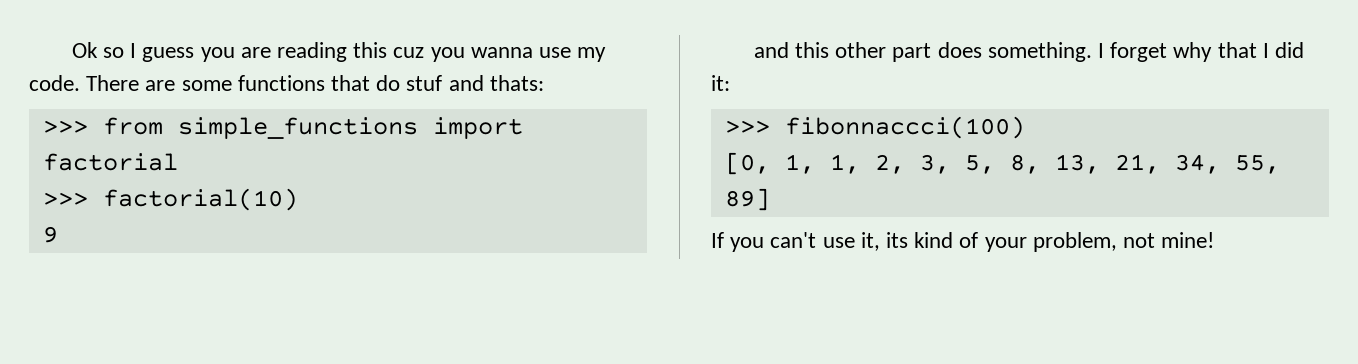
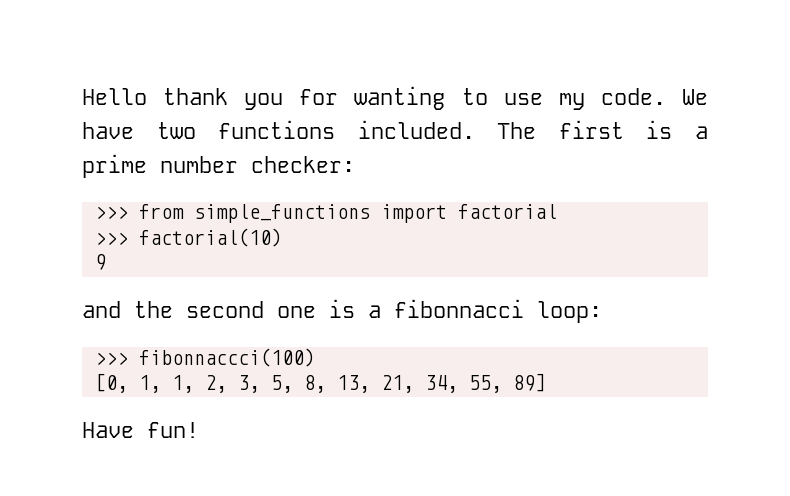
[71,42,607,62] [29,75,544,91] Ok so I guess you are reading this cuz you wanna use my code. There are some functions that do stuf and thats: -> [82,86,708,110] [82,120,708,139] [82,154,355,178] Hello thank you for wanting to use my code. We have two functions included. The first is a prime number checker:
[794,42,1305,62] [711,75,730,91] this other part does something. I forget why that I did it: -> [134,299,602,323] the second one is a fibonnacci loop:
[711,232,1215,252] If you can't use it, its kind of your problem, not mine! -> [82,422,199,438] Have fun!

